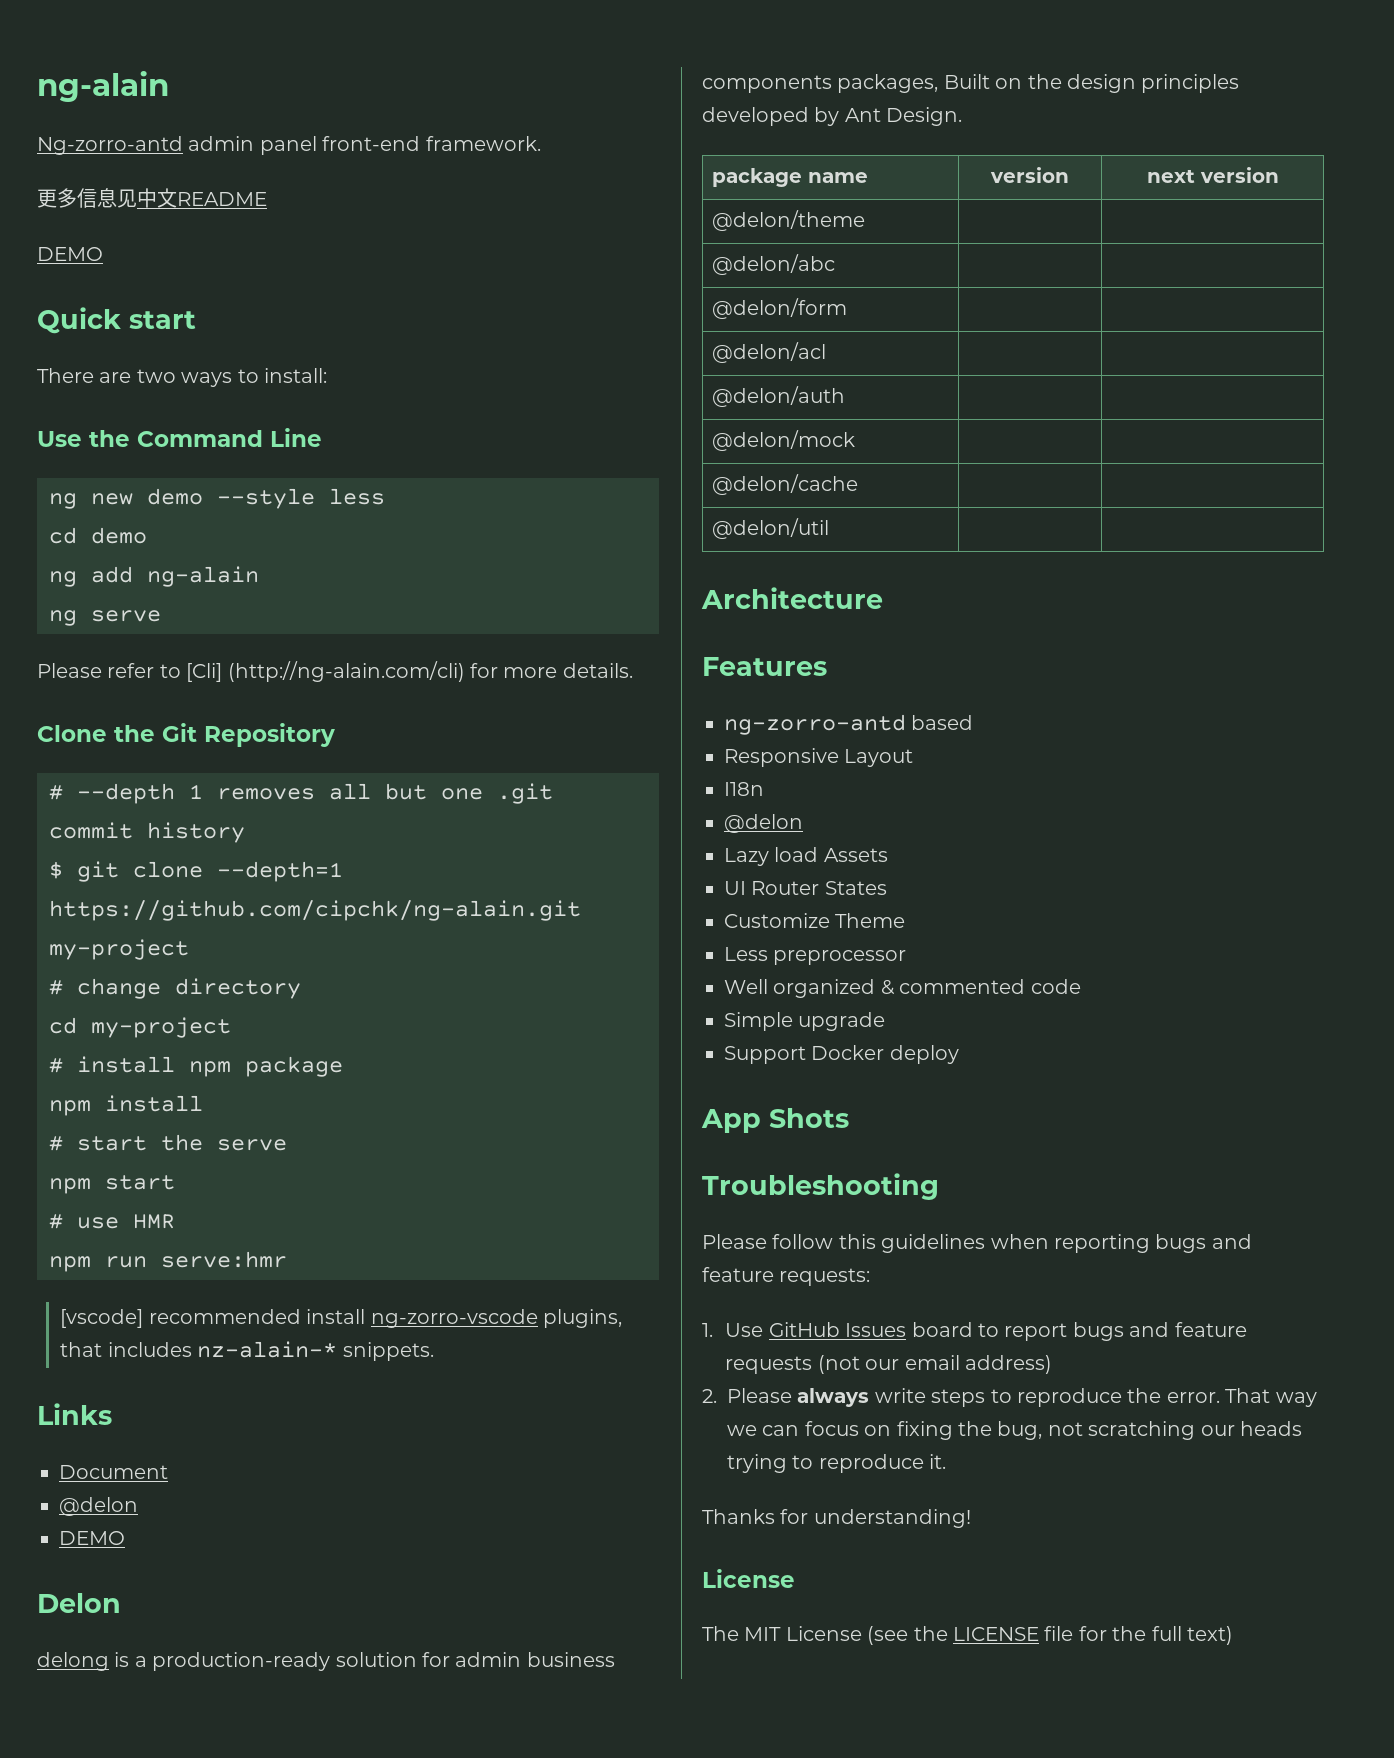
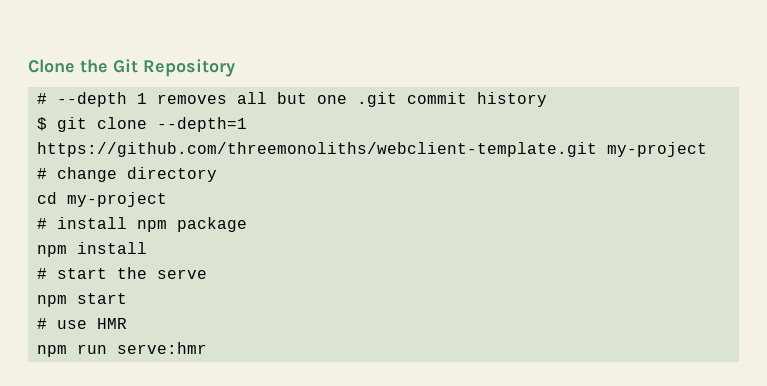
[37,71,169,102] [37,136,541,155] [37,188,267,208] [37,247,103,261] [37,307,196,334] [37,368,327,387] [37,428,322,447] [49,488,385,509] [49,527,147,544] [49,566,259,587] [49,610,161,626] [37,661,633,682] ng-alain // Ng-zorro-antd admin panel front-end framework. // 更多信息见中文README // DEMO // Quick start // There are two ways to install: // Use the Command Line // ng new demo --style less // cd demo // ng add ng-alain // ng serve // Please refer to [Cli] (http://ng-alain.com/cli) for more details. // -> (28, 66) none
[49,900,581,921] https://github.com/cipchk/ng-alain.git -> [37,142,597,157] https://github.com/threemonoliths/webclient-template.git
[60,1309,622,1328] [60,1341,434,1361] [37,1403,112,1425] [59,1465,168,1479] [59,1497,138,1516] [59,1531,125,1545] [37,1593,121,1613] [37,1652,615,1671] [702,74,1240,93] [702,107,963,126] [712,168,869,187] [990,167,1069,183] [1146,167,1279,183] [712,210,866,231] [712,254,836,275] [712,298,848,319] [712,342,827,363] [712,386,846,407] [712,430,856,451] [712,474,859,495] [712,518,830,539] [701,587,883,609] [702,657,827,676] [724,714,974,735] [724,748,914,767] [724,782,764,796] [724,814,803,833] [724,847,888,866] [724,881,887,895] [724,913,906,928] [724,947,907,965] [724,979,1081,998] [724,1012,886,1031] [724,1045,959,1064] [701,1108,849,1133] [702,1173,939,1200] [702,1234,1252,1253] [702,1267,871,1286] [702,1322,1247,1341] [725,1355,1052,1374] [702,1388,1317,1407] [727,1421,1302,1440] [727,1454,947,1473] [702,1509,971,1528] [702,1569,795,1588] [702,1626,1233,1645] // [vscode] recommended install ng-zorro-vscode plugins, that includes nz-alain-* snippets. // Links // Document // @delon // DEMO // Delon // delong is a production-ready solution for admin business components packages, Built on the design principles developed by Ant Design. // package name | version | next version // @delon/theme | | // @delon/abc | | // @delon/form | | // @delon/acl | | // @delon/auth | | // @delon/mock | | // @delon/cache | | // @delon/util | | // Architecture // Features // ng-zorro-antd based // Responsive Layout // I18n // @delon // Lazy load Assets // UI Router States // Customize Theme // Less preprocessor // Well organized & commented code // Simple upgrade // Support Docker deploy // App Shots // Troubleshooting // Please follow this guidelines when reporting bugs and feature requests: // 1. Use GitHub Issues board to report bugs and feature requests (not our email address) // 2. Please always write steps to reproduce the error. That way we can focus on fixing the bug, not scratching our heads trying to reproduce it. // Thanks for understanding! // License // The MIT License (see the LICENSE file for the full text) -> (207, 348) none

